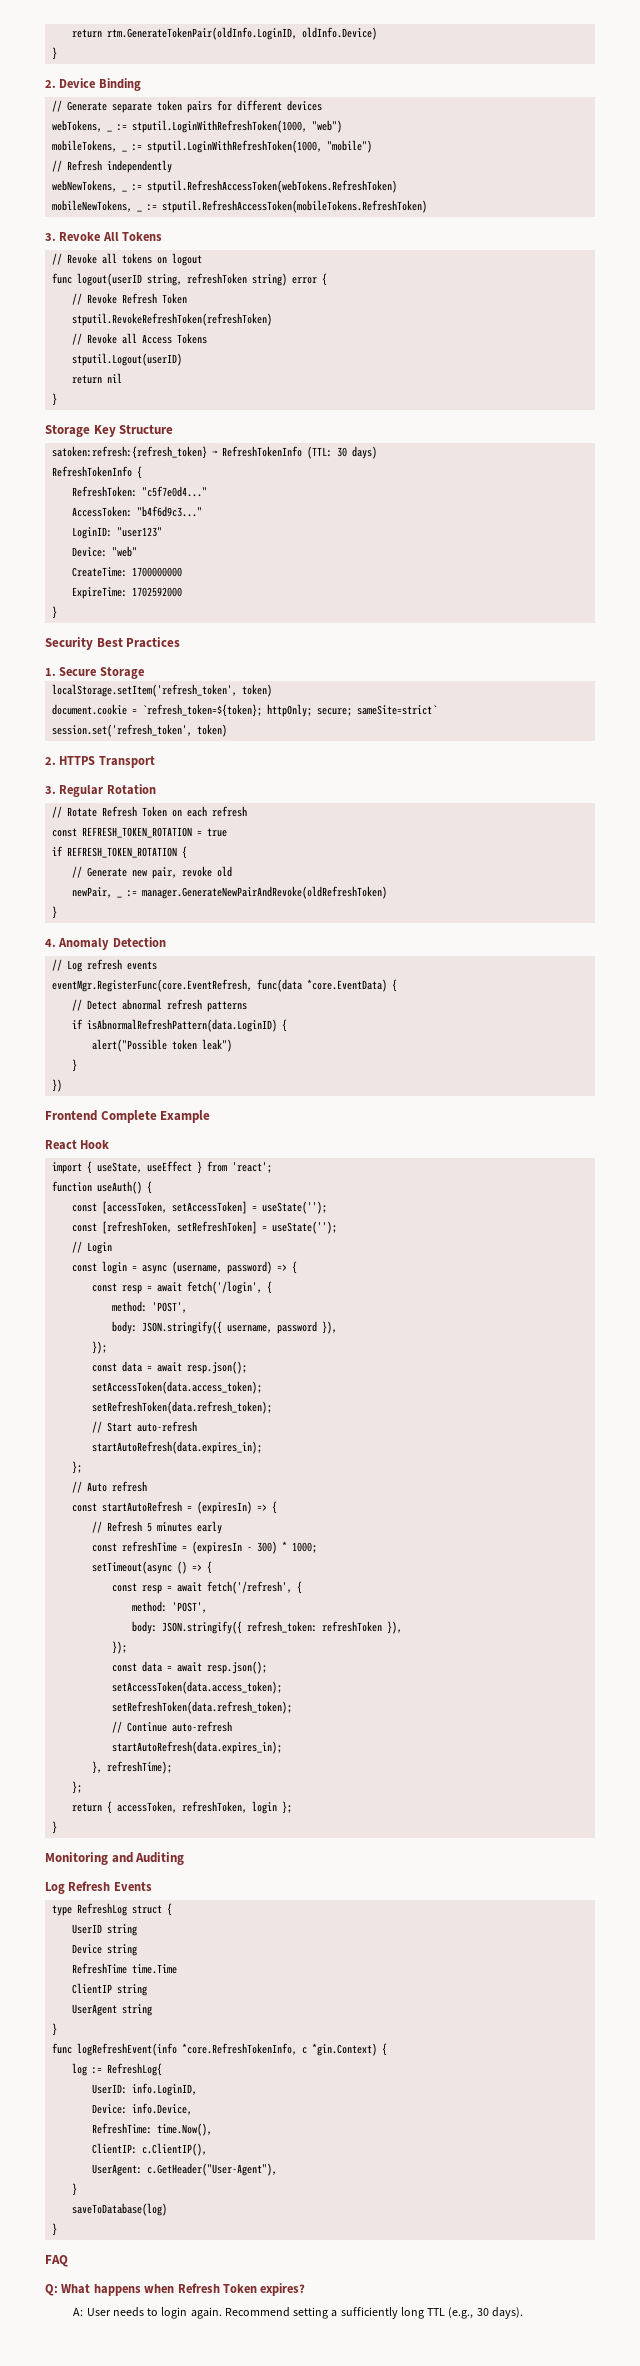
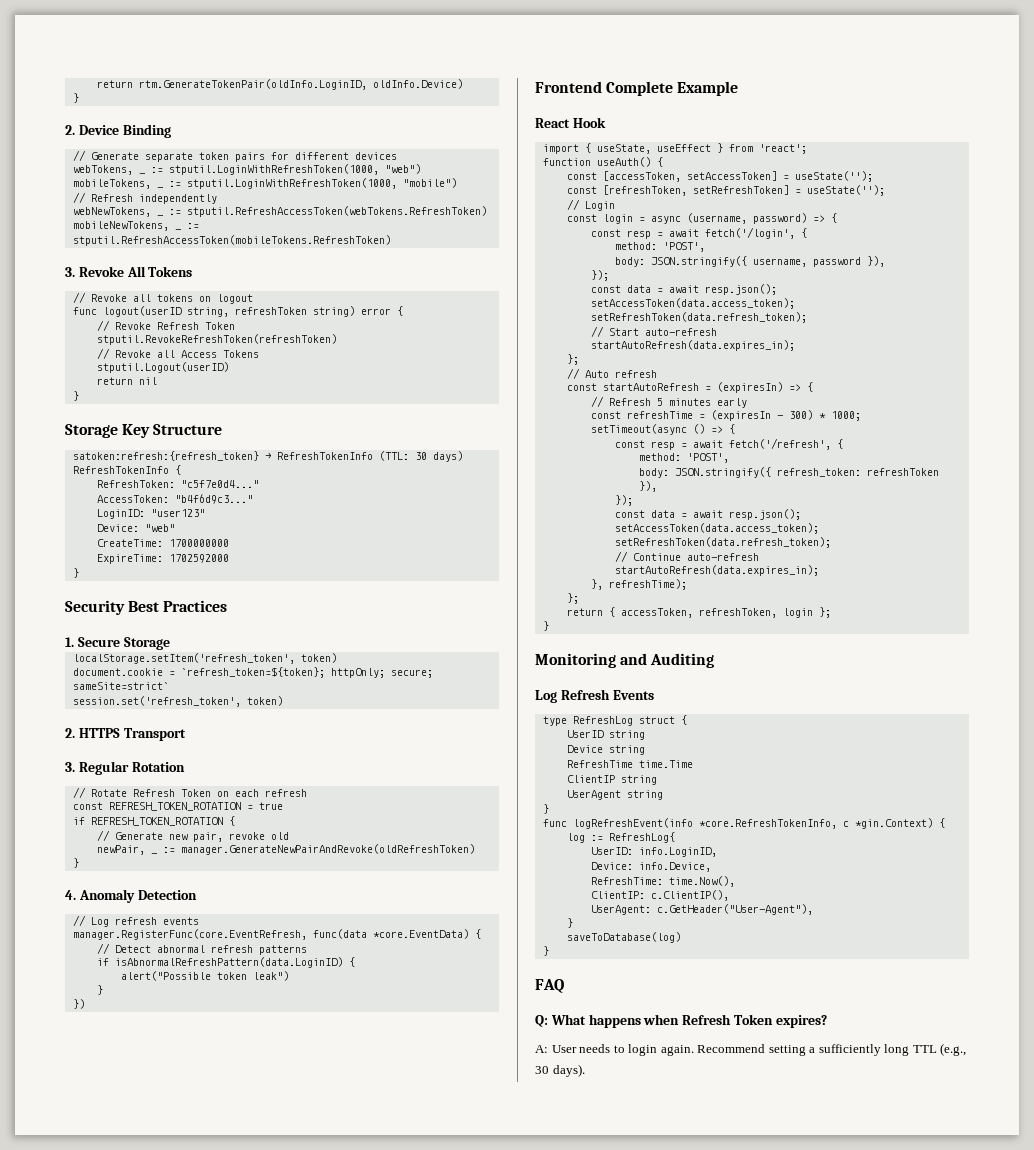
[52,979,253,992] eventMgr.RegisterFunc(core.EventRefresh, -> [72,929,307,940] manager.RegisterFunc(core.EventRefresh,

